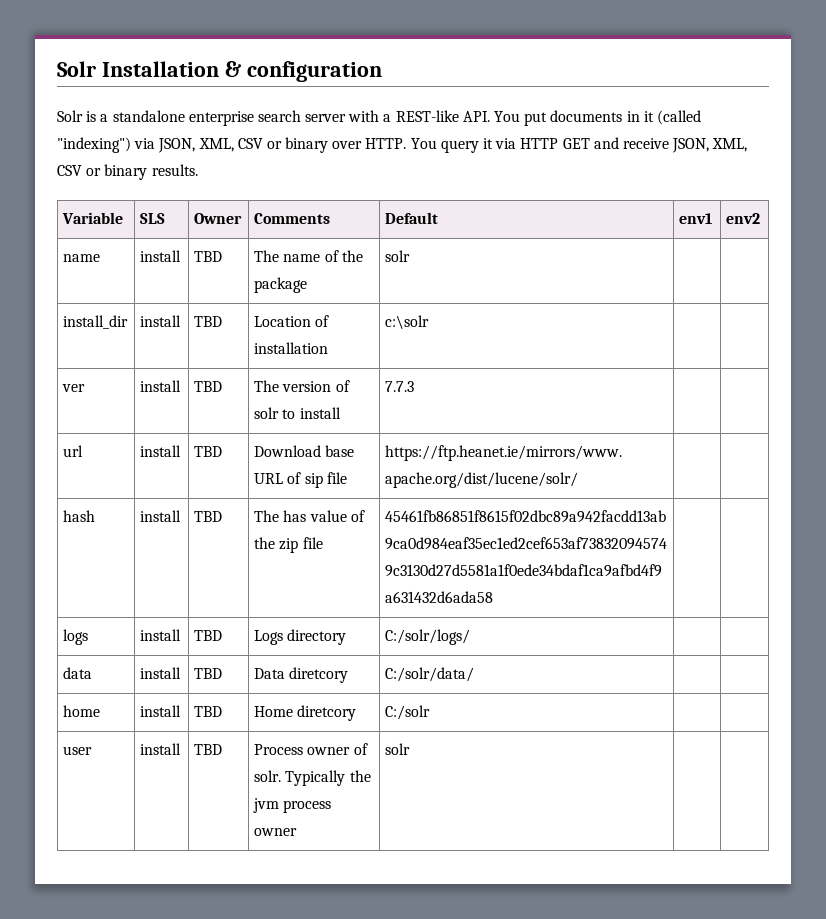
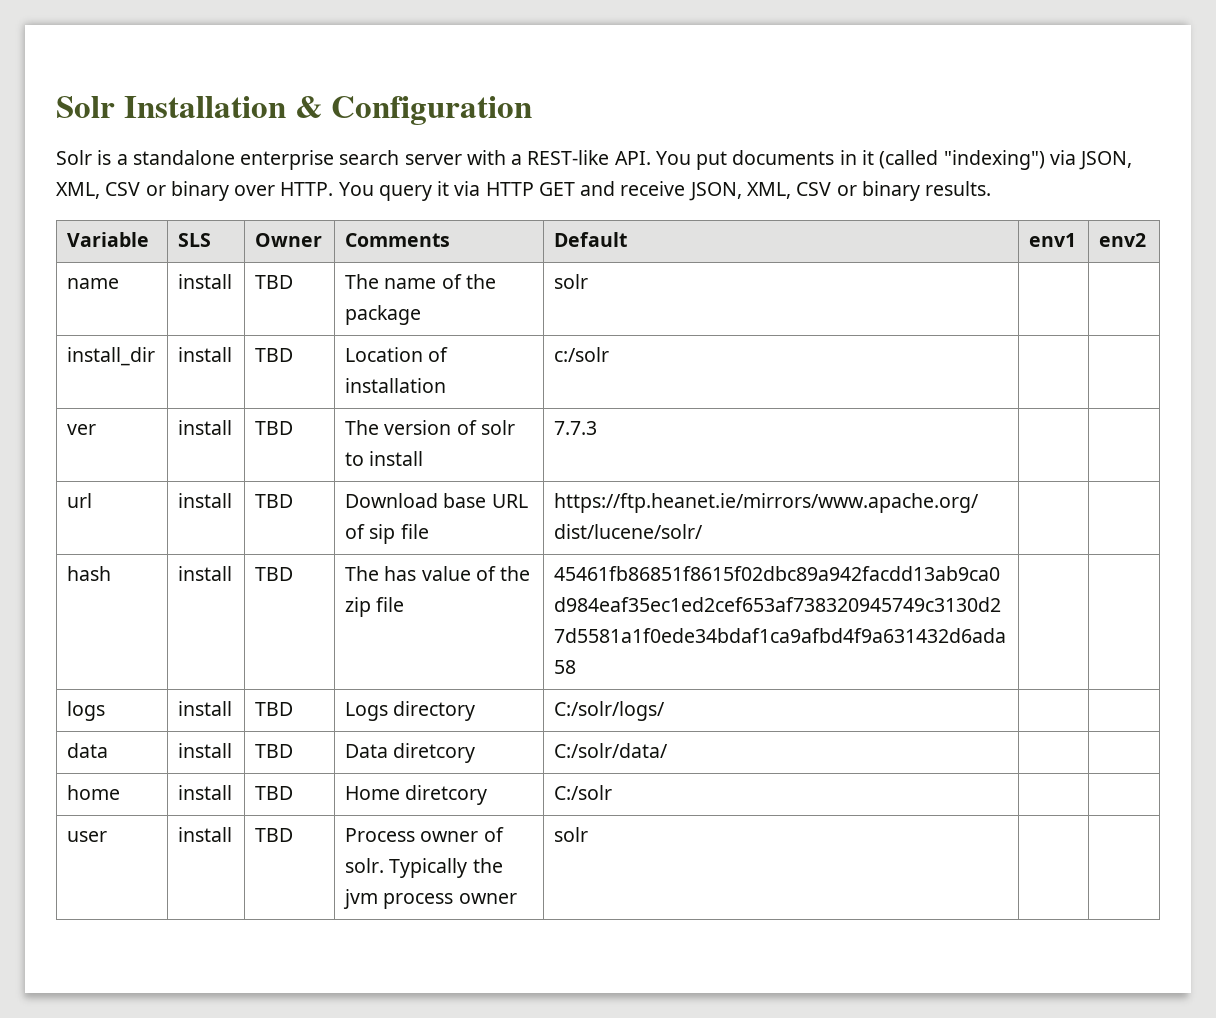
[246,61,382,82] configuration -> [330,96,532,125] Configuration
[385,315,430,329] c:\solr -> [554,347,610,362] c:/solr

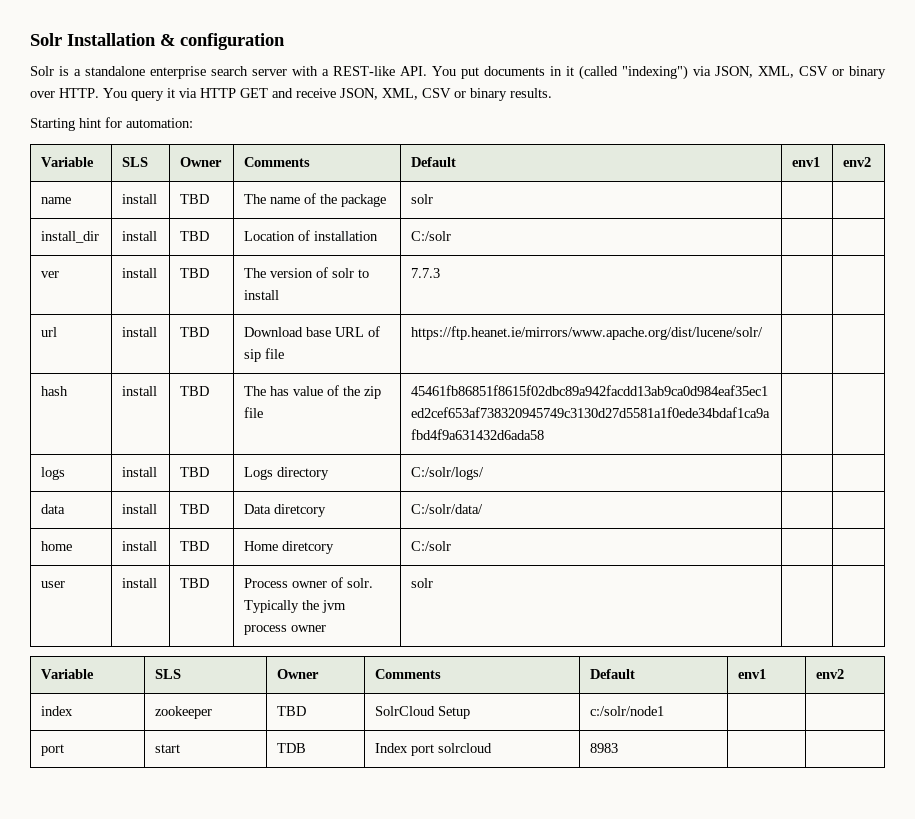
[330,96,532,125] Configuration -> [180,33,285,50] configuration
(992, 188) none -> [30,117,193,131] // Starting hint for automation:
[554,347,610,362] c:/solr -> [411,231,452,241] C:/solr
(589, 834) none -> [41,669,95,679] [155,669,182,679] [277,669,320,679] [375,669,442,679] [590,669,636,679] [738,669,767,679] [816,669,845,679] [41,706,74,716] [155,706,213,719] [277,706,307,716] [375,706,471,719] [590,706,665,716] [41,744,65,756] [155,744,181,753] [277,743,307,753] [375,743,493,756] [590,743,619,753] // Variable | SLS | Owner | Comments | Default | env1 | env2 // index | zookeeper | TBD | SolrCloud Setup | c:/solr/node1 | | // port | start | TDB | Index port solrcloud | 8983 | |

